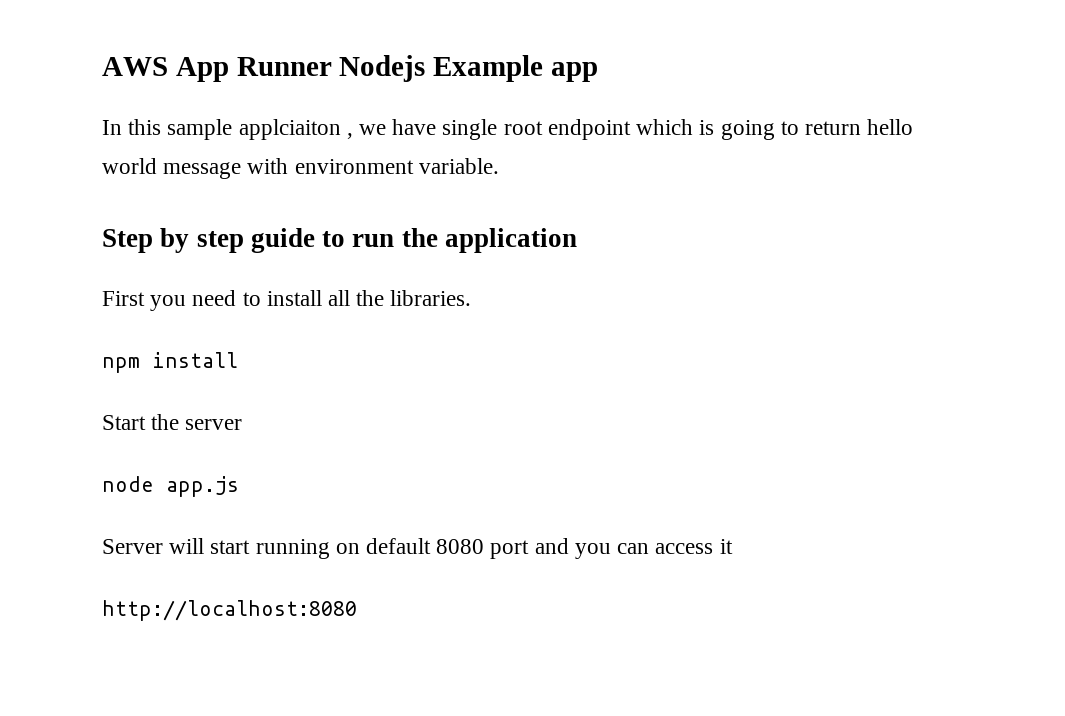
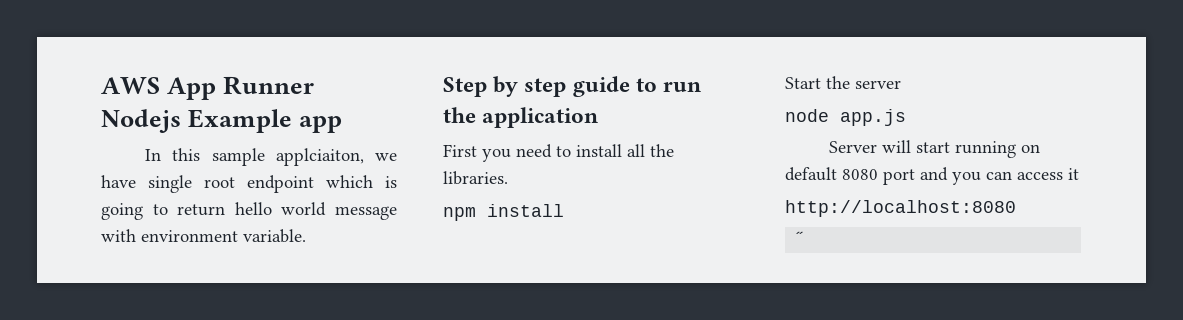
[238,119,353,140] applciaiton , -> [275,148,364,166] applciaiton,
(357, 610) none -> [796,231,808,245] // ˝

